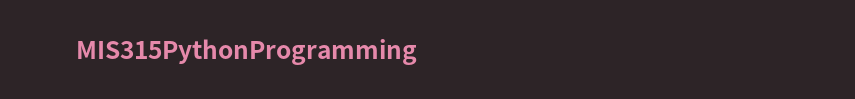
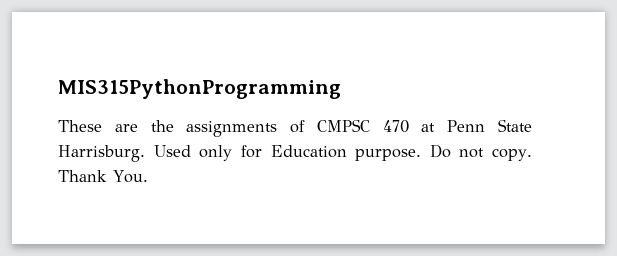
(417, 52) none -> [58,119,532,137] [58,144,533,162] [58,170,148,183] // These are the assignments of CMPSC 470 at Penn State Harrisburg. Used only for Education purpose. Do not copy. Thank You.

